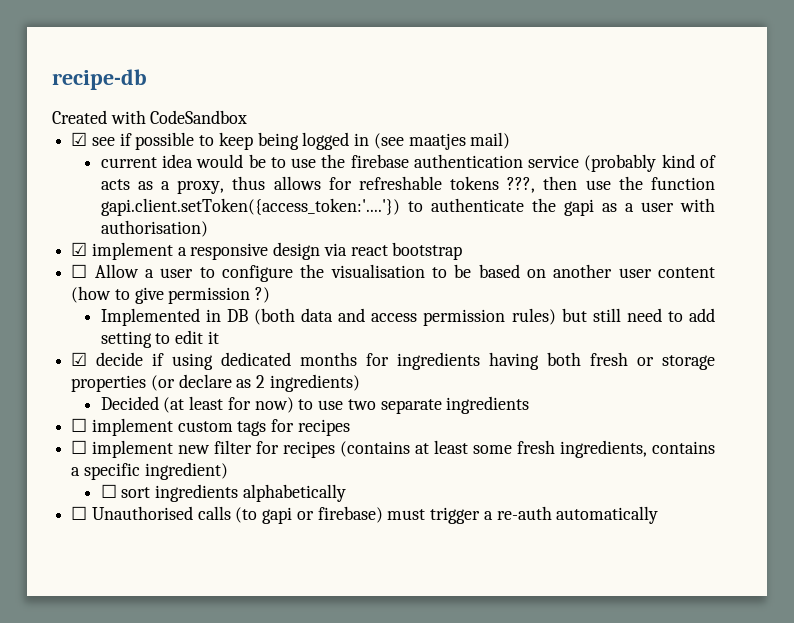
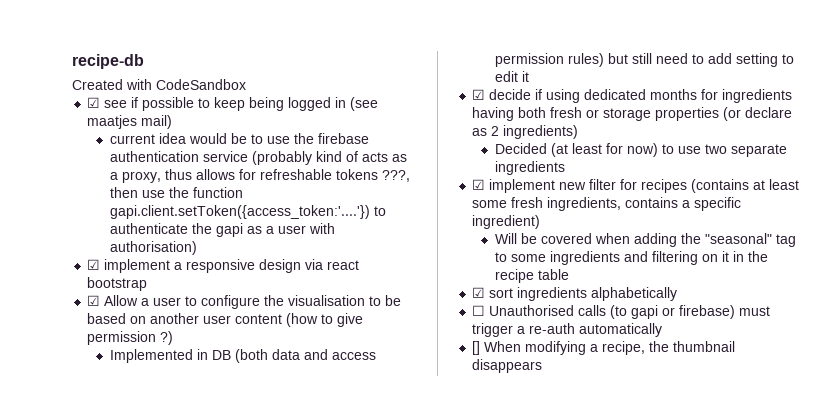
[71,264,88,278] ☐ -> [87,295,101,306] ☑
[71,418,350,436] [71,440,88,454] ☐ implement custom tags for recipes // ☐ -> [472,179,486,190] ☑
[100,484,117,498] ☐ -> [494,233,796,247] [494,251,768,265] [494,269,569,283] [472,287,486,298] Will be covered when adding the "seasonal" tag to some ingredients and filtering on it in the recipe table // ☑
(659, 515) none -> [472,341,736,355] [472,359,543,373] // [] When modifying a recipe, the thumbnail disappears

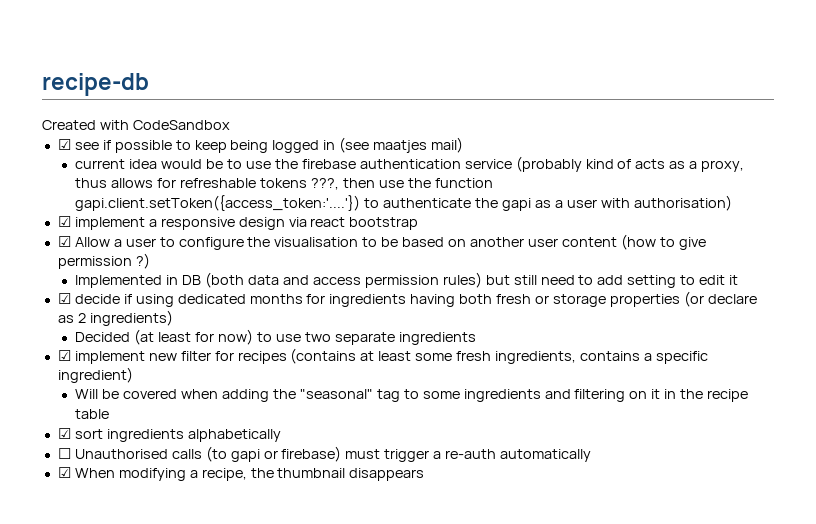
[472,341,481,355] [] -> [57,467,71,478] ☑

